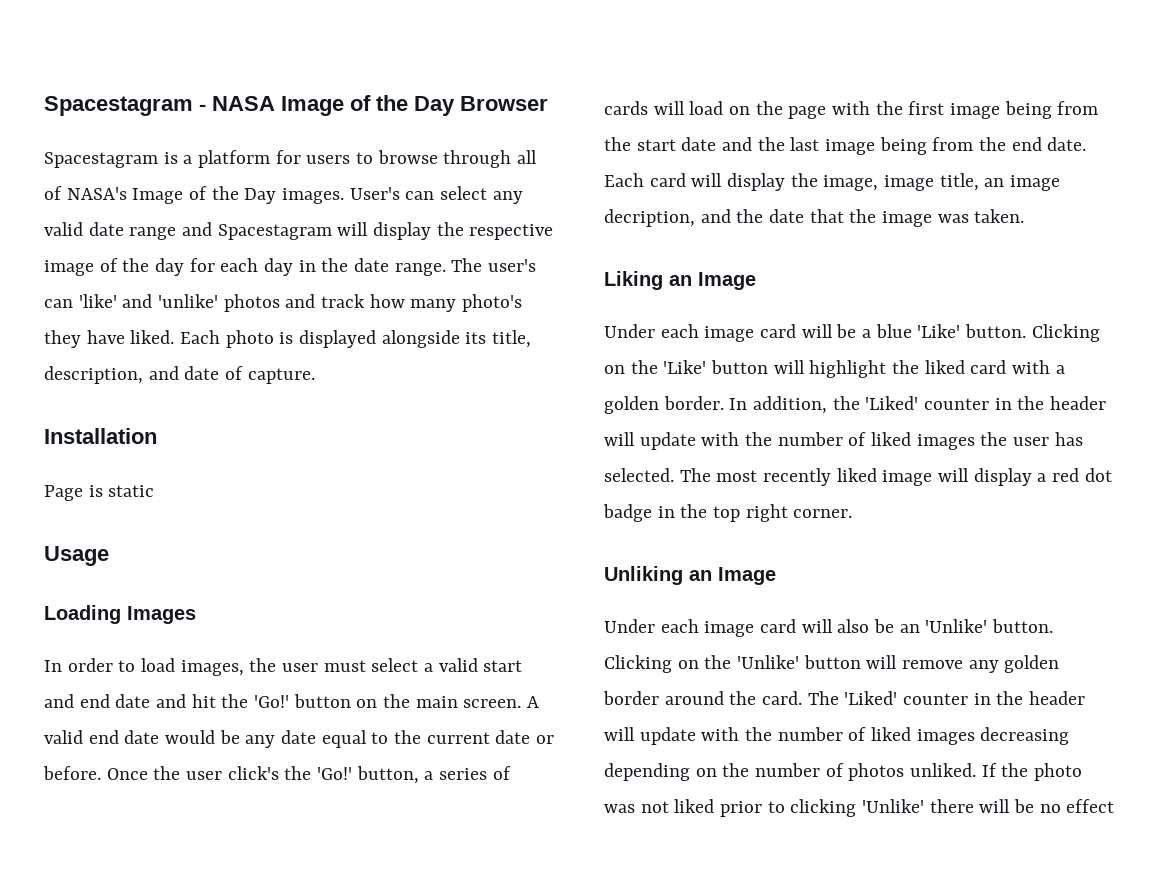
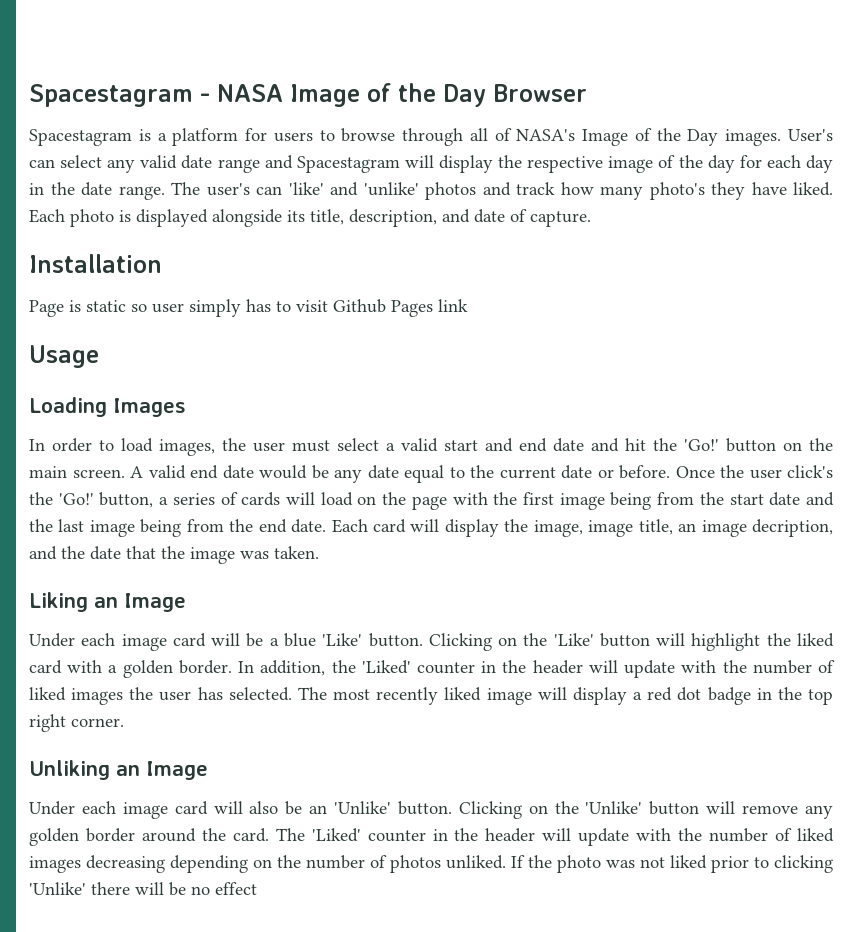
(155, 491) none -> [131,299,468,317] so user simply has to visit Github Pages link

